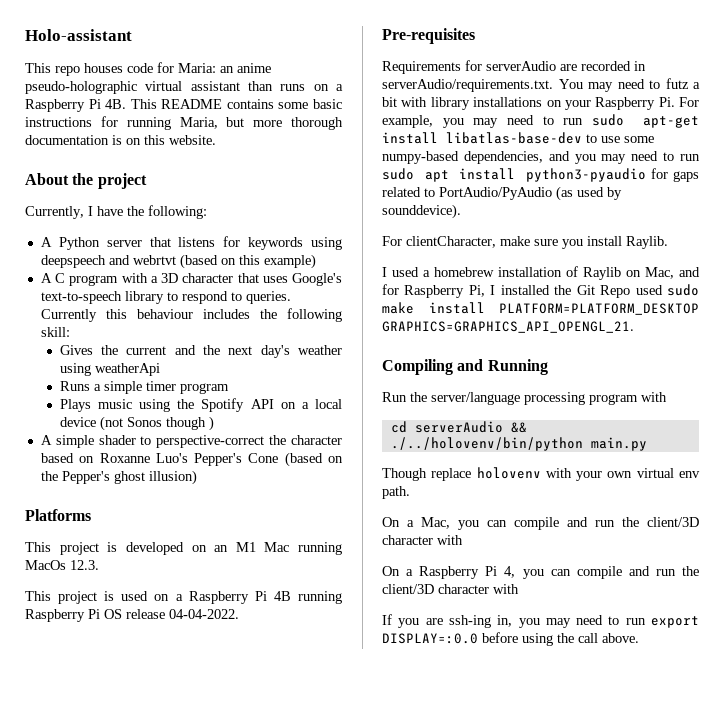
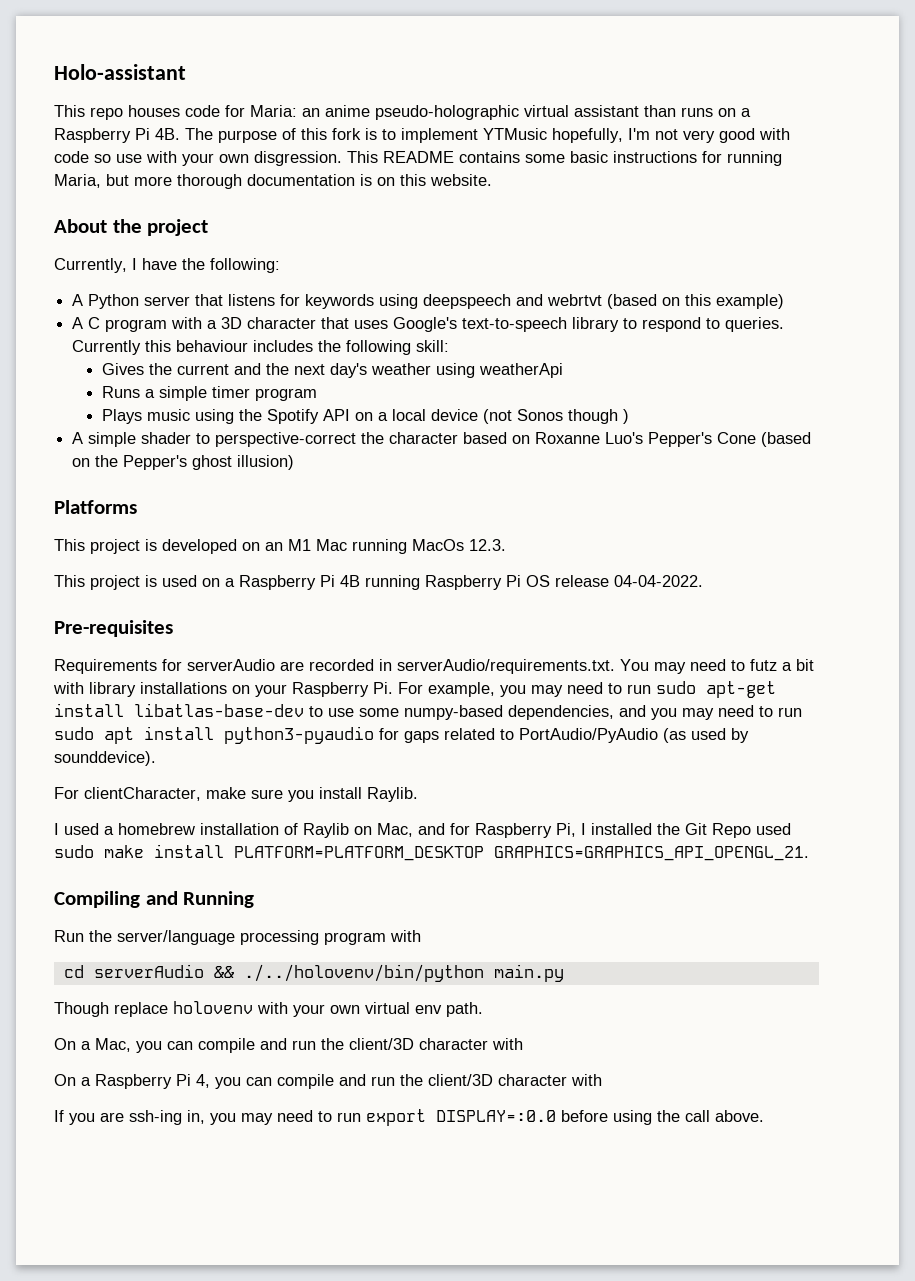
(127, 104) none -> [185,128,790,143] [54,151,342,166] The purpose of this fork is to implement YTMusic hopefully, I'm not very good with code so use with your own disgression.

